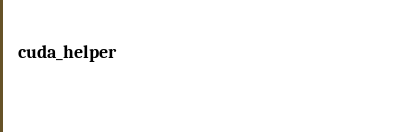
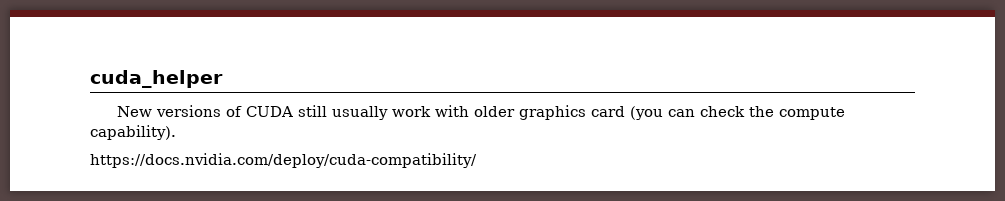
(117, 53) none -> [116,105,845,120] [90,125,176,140] [90,153,477,168] // New versions of CUDA still usually work with older graphics card (you can check the compute capability). // https://docs.nvidia.com/deploy/cuda-compatibility/

